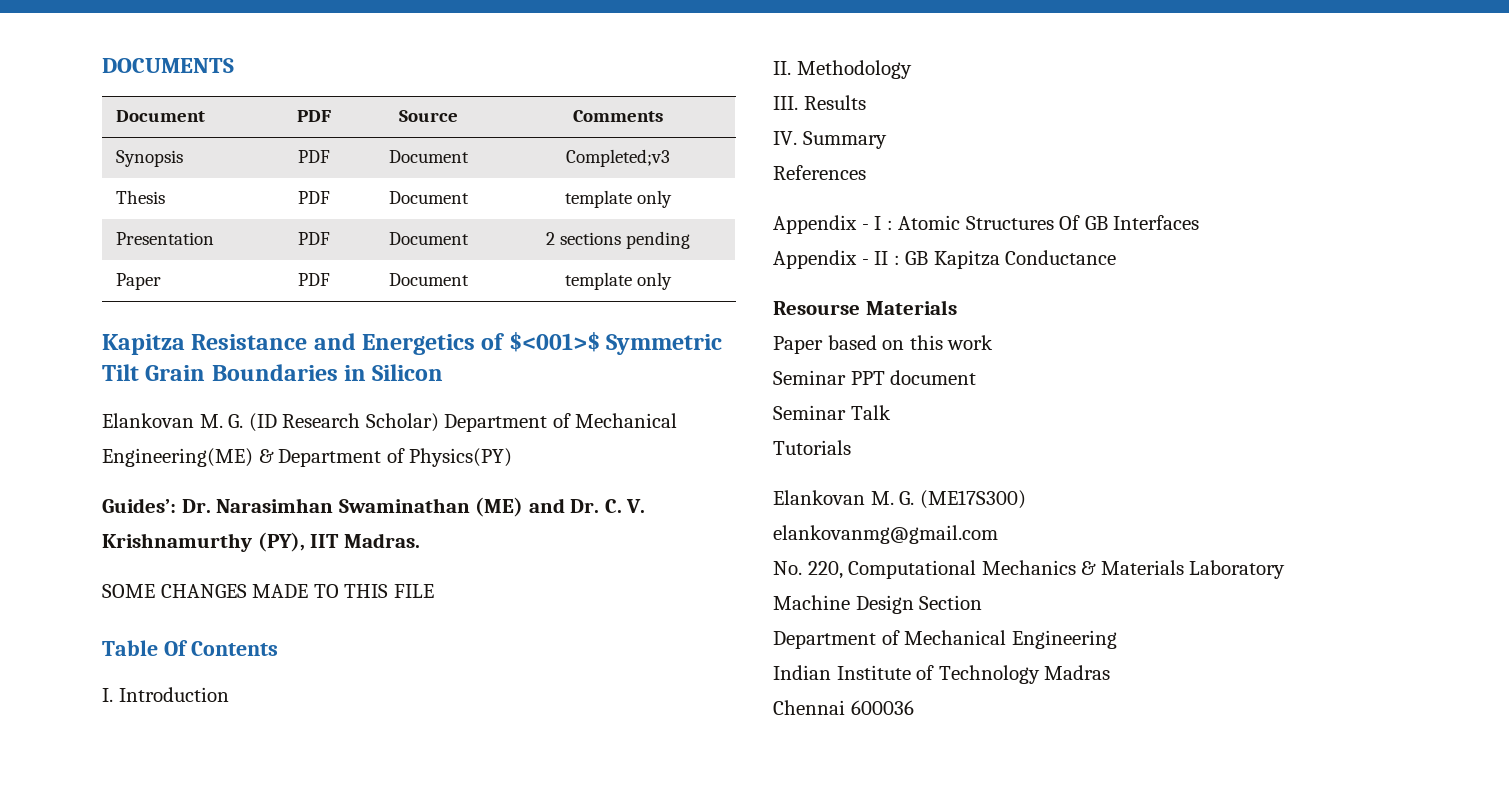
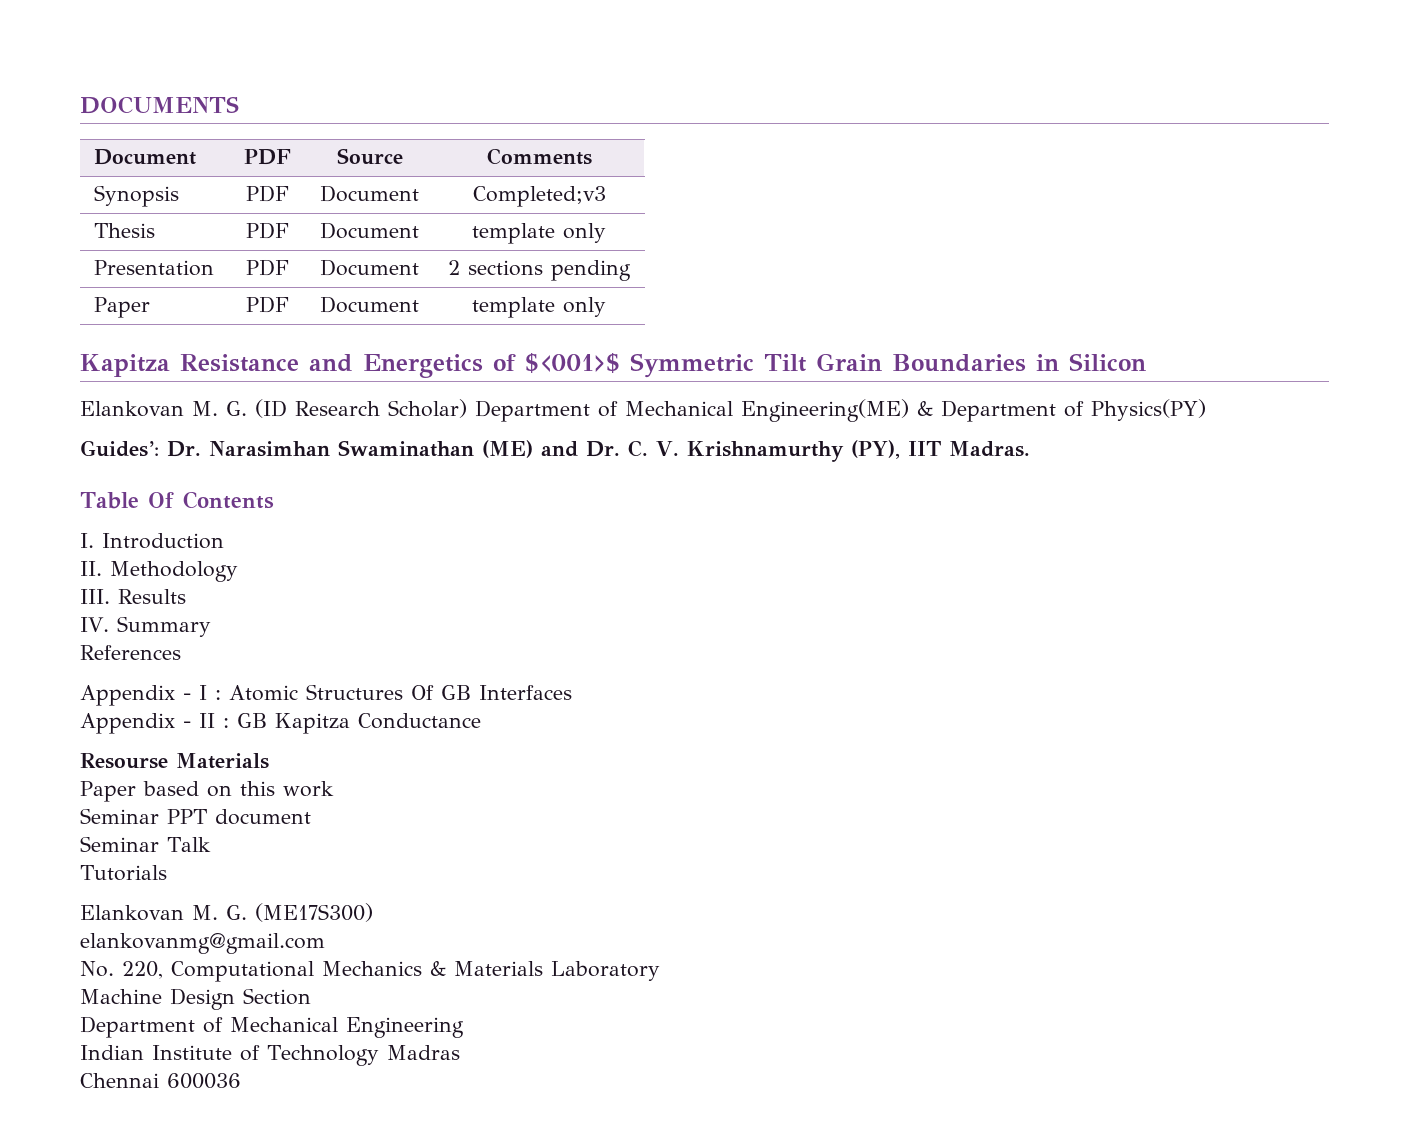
[102,584,434,598] // SOME CHANGES MADE TO THIS FILE -> (1030, 449) none

